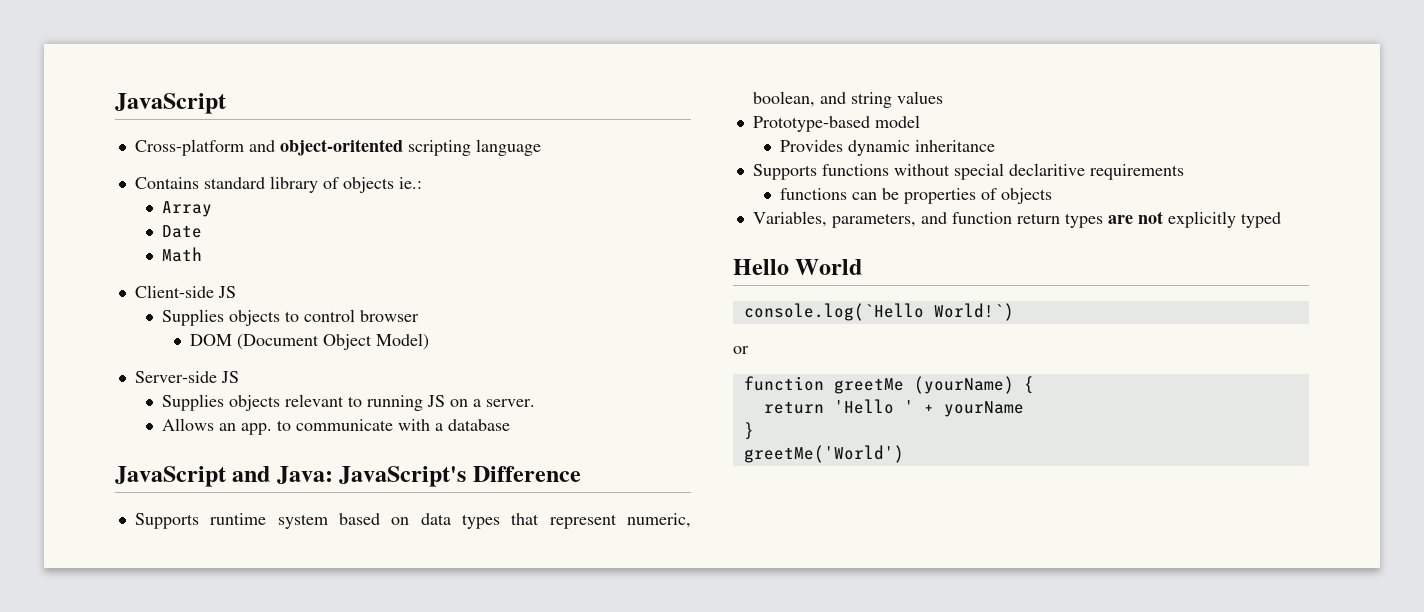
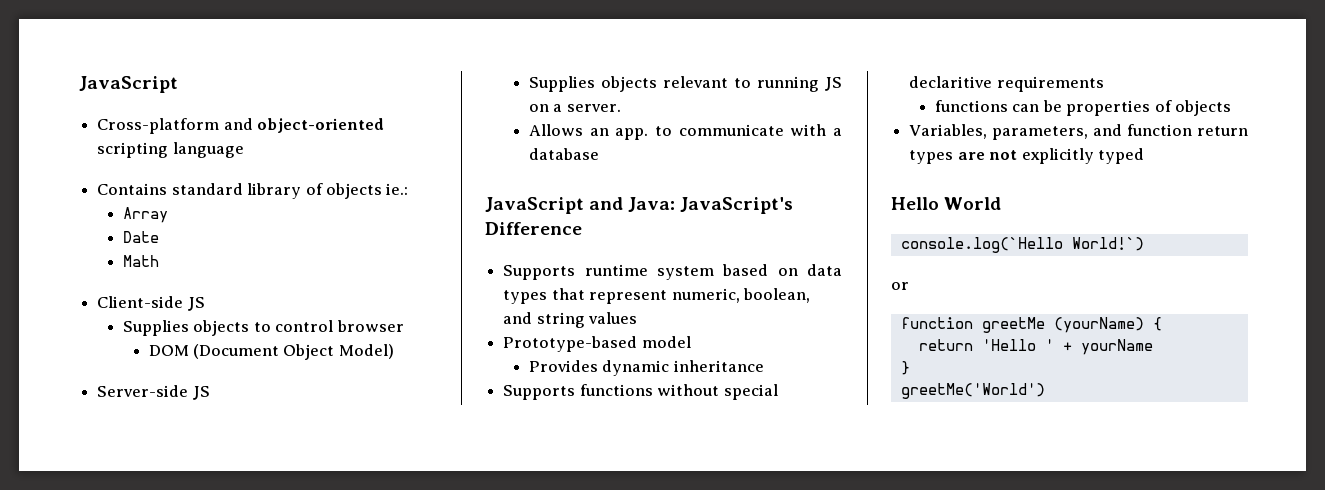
[279,139,403,156] object-oritented -> [257,118,385,133] object-oriented

